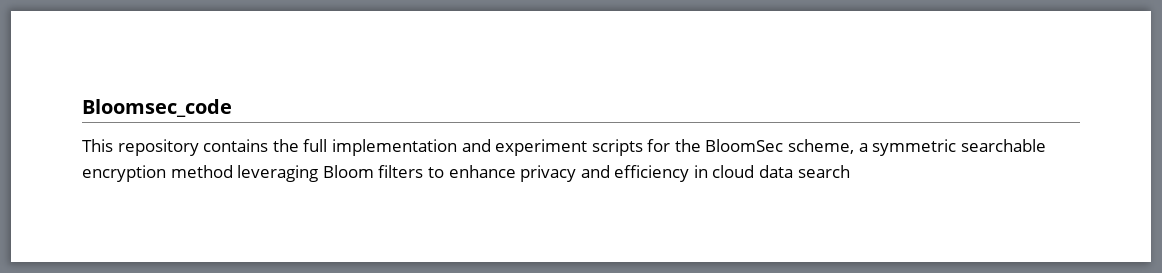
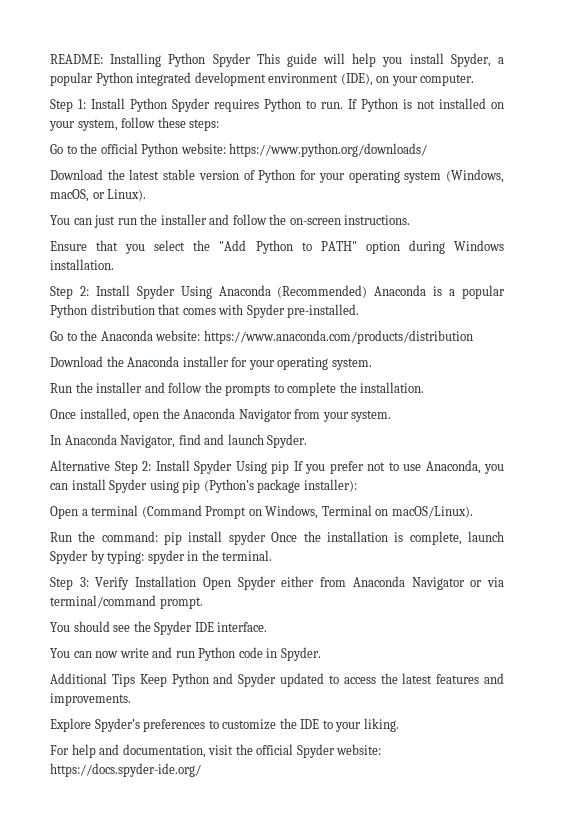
[82,99,232,117] [82,139,1046,156] [82,165,850,182] Bloomsec_code // This repository contains the full implementation and experiment scripts for the BloomSec scheme, a symmetric searchable encryption method leveraging Bloom filters to enhance privacy and efficiency in cloud data search -> [50,53,505,67] [50,72,475,86] [50,98,504,112] [49,117,220,131] [50,143,428,157] [50,169,504,183] [50,189,147,202] [50,214,411,228] [50,240,504,254] [50,259,114,270] [50,285,505,299] [50,304,360,318] [50,330,473,344] [50,356,372,370] [50,382,425,396] [50,408,392,422] [50,434,308,448] [50,460,504,474] [50,479,357,493] [50,505,473,519] [50,531,505,545] [50,550,273,564] [50,576,505,590] [50,595,203,609] [50,621,268,635] [50,647,321,661] [50,673,504,687] [50,693,131,706] [50,718,399,732] [50,744,382,758] [50,763,201,777] README: Installing Python Spyder This guide will help you install Spyder, a popular Python integrated development environment (IDE), on your computer. // Step 1: Install Python Spyder requires Python to run. If Python is not installed on your system, follow these steps: // Go to the official Python website: https://www.python.org/downloads/ // Download the latest stable version of Python for your operating system (Windows, macOS, or Linux). // You can just run the installer and follow the on-screen instructions. // Ensure that you select the "Add Python to PATH" option during Windows installation. // Step 2: Install Spyder Using Anaconda (Recommended) Anaconda is a popular Python distribution that comes with Spyder pre-installed. // Go to the Anaconda website: https://www.anaconda.com/products/distribution // Download the Anaconda installer for your operating system. // Run the installer and follow the prompts to complete the installation. // Once installed, open the Anaconda Navigator from your system. // In Anaconda Navigator, find and launch Spyder. // Alternative Step 2: Install Spyder Using pip If you prefer not to use Anaconda, you can install Spyder using pip (Python’s package installer): // Open a terminal (Command Prompt on Windows, Terminal on macOS/Linux). // Run the command: pip install spyder Once the installation is complete, launch Spyder by typing: spyder in the terminal. // Step 3: Verify Installation Open Spyder either from Anaconda Navigator or via terminal/command prompt. // You should see the Spyder IDE interface. // You can now write and run Python code in Spyder. // Additional Tips Keep Python and Spyder updated to access the latest features and improvements. // Explore Spyder’s preferences to customize the IDE to your liking. // For help and documentation, visit the official Spyder website: https://docs.spyder-ide.org/

